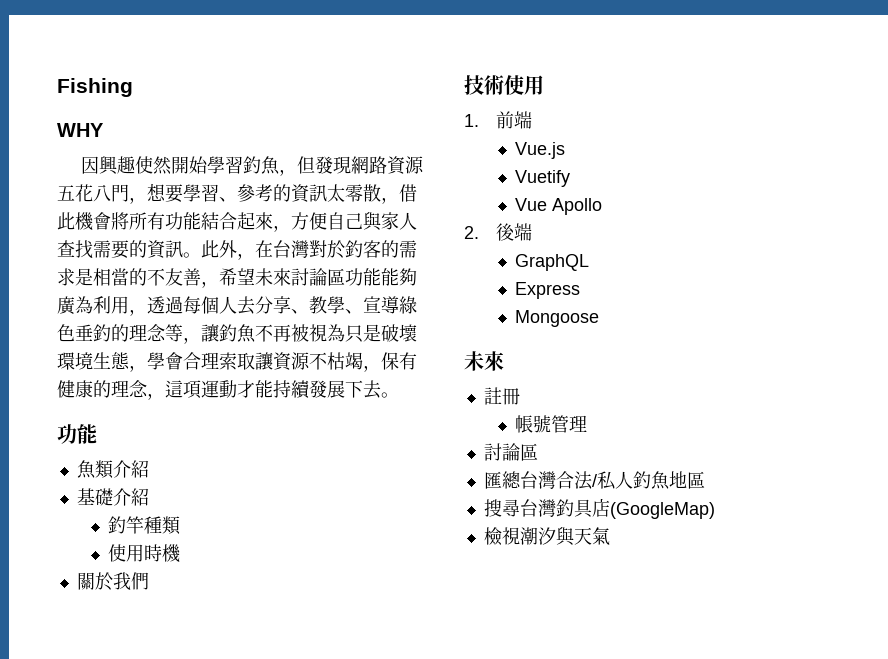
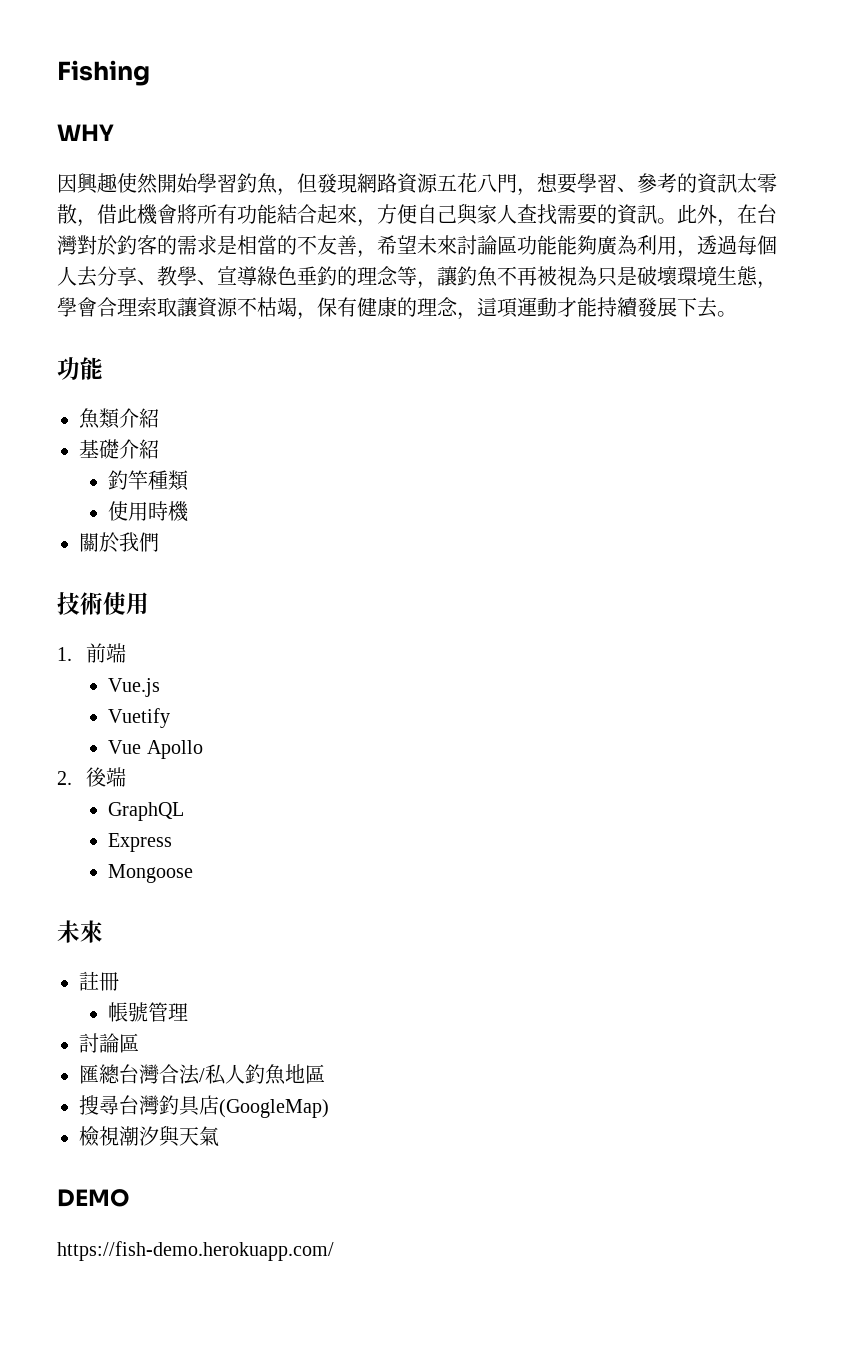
(610, 536) none -> [57,1189,129,1207] [57,1241,334,1261] // DEMO // https://fish-demo.herokuapp.com/

